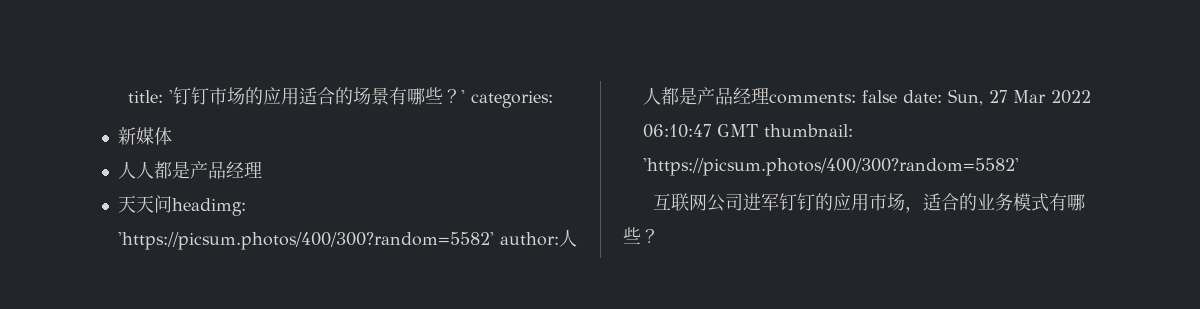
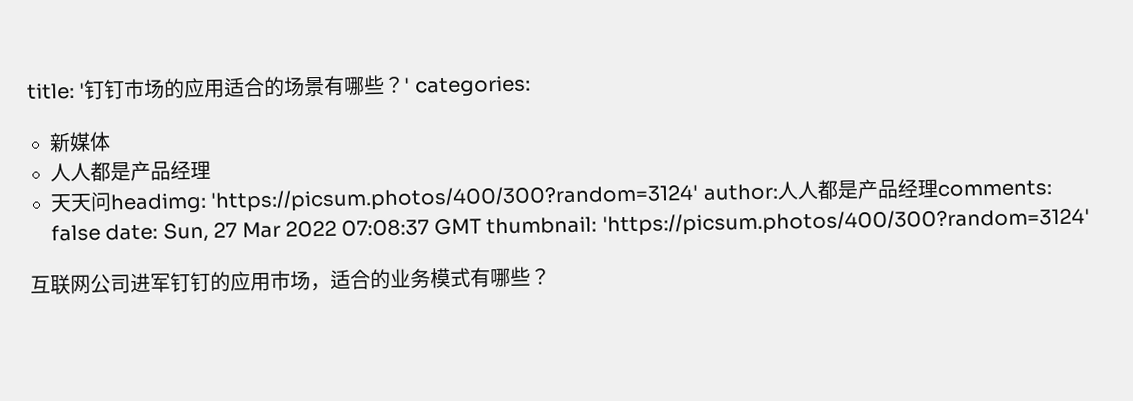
[117,232,494,250] 'https://picsum.photos/400/300?random=5582' -> [210,183,700,213] 'https://picsum.photos/400/300?random=3124'
[642,124,711,138] 06:10:47 -> [341,219,430,237] 07:08:37
[642,158,1019,176] 'https://picsum.photos/400/300?random=5582' -> [601,207,1090,237] 'https://picsum.photos/400/300?random=3124'

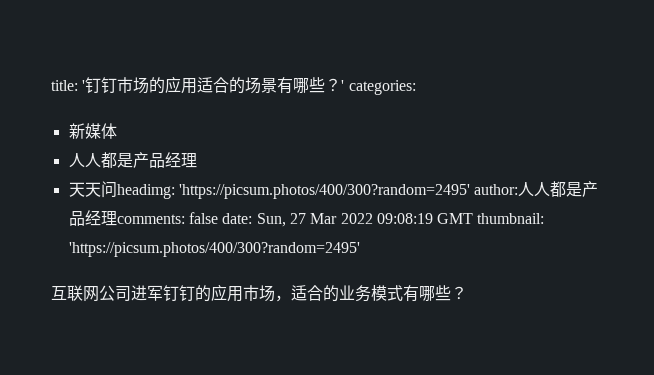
[210,183,700,213] 'https://picsum.photos/400/300?random=3124' -> [178,184,470,199] 'https://picsum.photos/400/300?random=2495'
[341,219,430,237] 07:08:37 -> [376,213,433,224] 09:08:19
[601,207,1090,237] 'https://picsum.photos/400/300?random=3124' -> [68,242,360,257] 'https://picsum.photos/400/300?random=2495'

